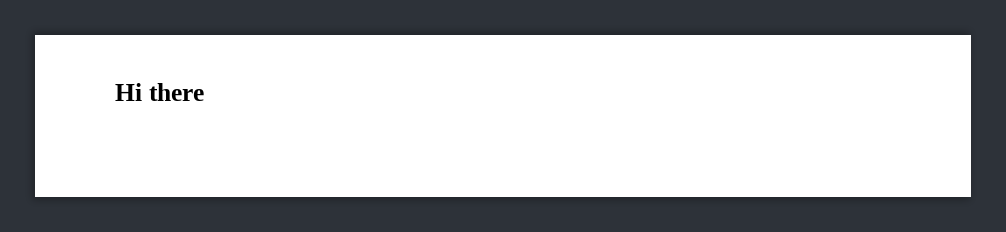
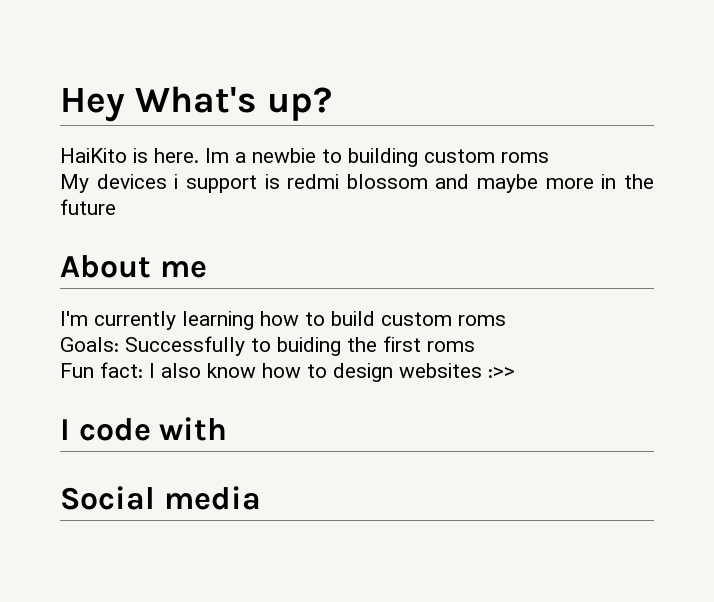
[115,83,204,101] Hi there -> [60,86,332,122] [60,148,549,167] [60,174,654,193] [60,199,116,215] [60,255,207,278] [60,311,506,330] [60,336,475,356] [60,362,515,382] [60,417,228,441] [60,486,261,510] Hey What's up? // HaiKito is here. Im a newbie to building custom roms // My devices i support is redmi blossom and maybe more in the future // About me // I'm currently learning how to build custom roms // Goals: Successfully to buiding the first roms // Fun fact: I also know how to design websites :>> // I code with // Social media

